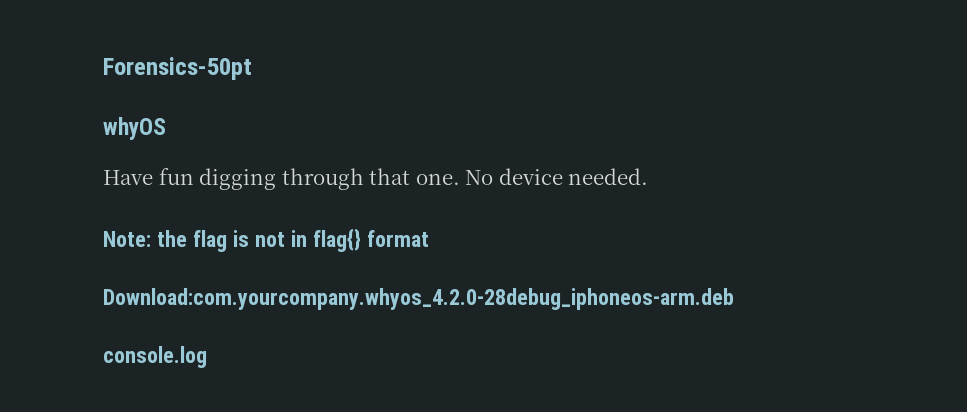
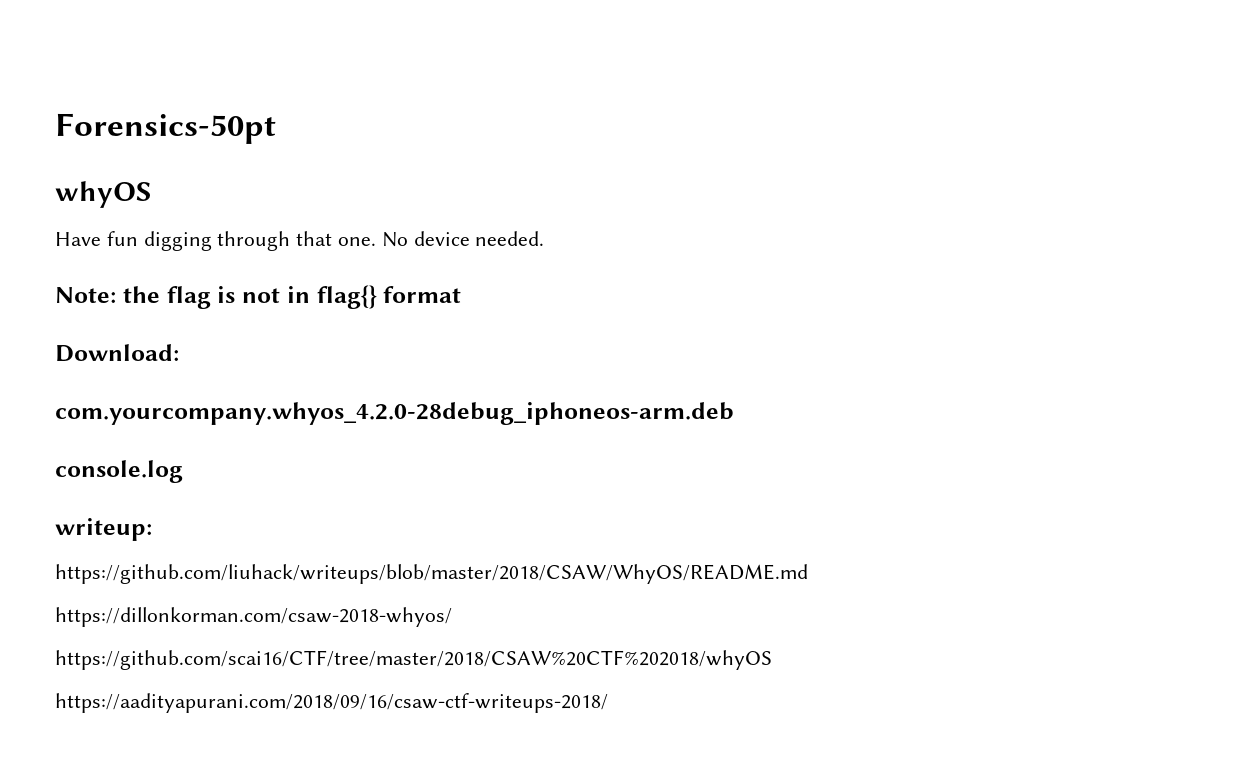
[103,288,734,310] Download:com.yourcompany.whyos_4.2.0-28debug_iphoneos-arm.deb -> [55,344,179,362] [55,402,734,425] Download: // com.yourcompany.whyos_4.2.0-28debug_iphoneos-arm.deb
(207, 357) none -> [55,518,152,541] [55,564,808,584] [55,607,452,627] [55,650,772,670] [55,693,608,713] // writeup: // https://github.com/liuhack/writeups/blob/master/2018/CSAW/WhyOS/README.md // https://dillonkorman.com/csaw-2018-whyos/ // https://github.com/scai16/CTF/tree/master/2018/CSAW%20CTF%202018/whyOS // https://aadityapurani.com/2018/09/16/csaw-ctf-writeups-2018/

